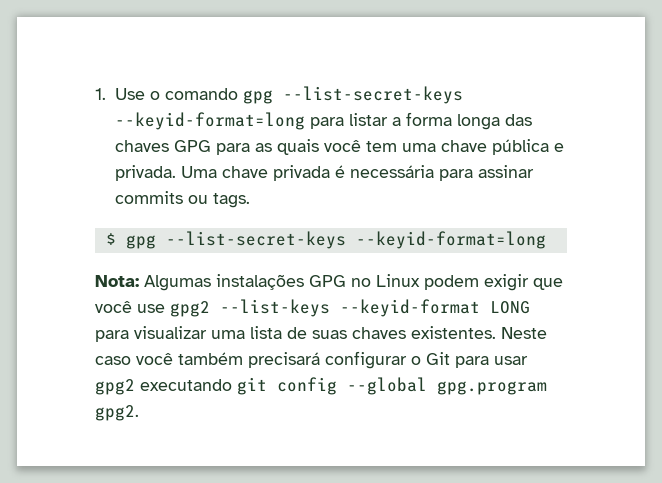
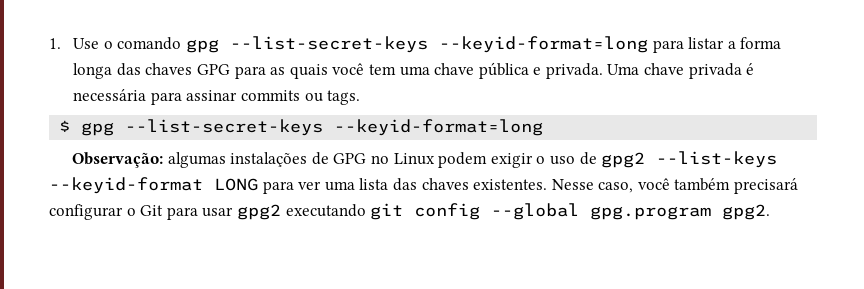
[95,274,304,291] Nota: Algumas instalações -> [72,152,329,168] Observação: algumas instalações de
[533,278,563,290] [95,301,165,313] que você use -> [536,152,597,165] o uso de
[134,326,207,339] visualizar -> [298,181,322,190] ver
[287,326,547,339] [95,356,131,365] de suas chaves existentes. Neste caso -> [392,178,634,193] das chaves existentes. Nesse caso,

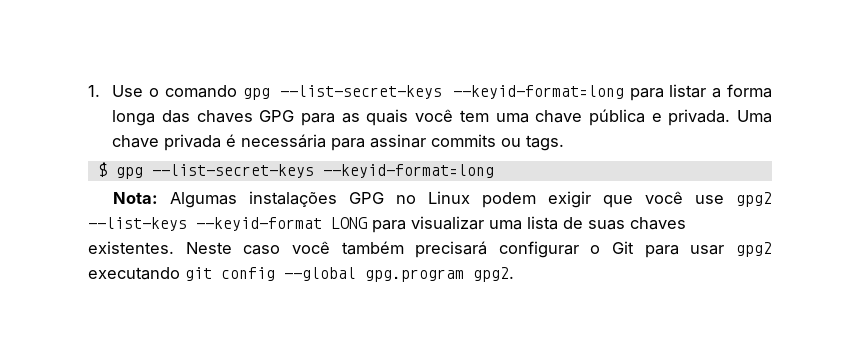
[72,152,329,168] Observação: algumas instalações de -> [112,191,337,208] Nota: Algumas instalações
[536,152,597,165] o uso de -> [602,191,724,208] que você use
[298,181,322,190] ver -> [411,216,484,230] visualizar
[392,178,634,193] das chaves existentes. Nesse caso, -> [563,217,686,230] [88,241,281,255] de suas chaves existentes. Neste caso

